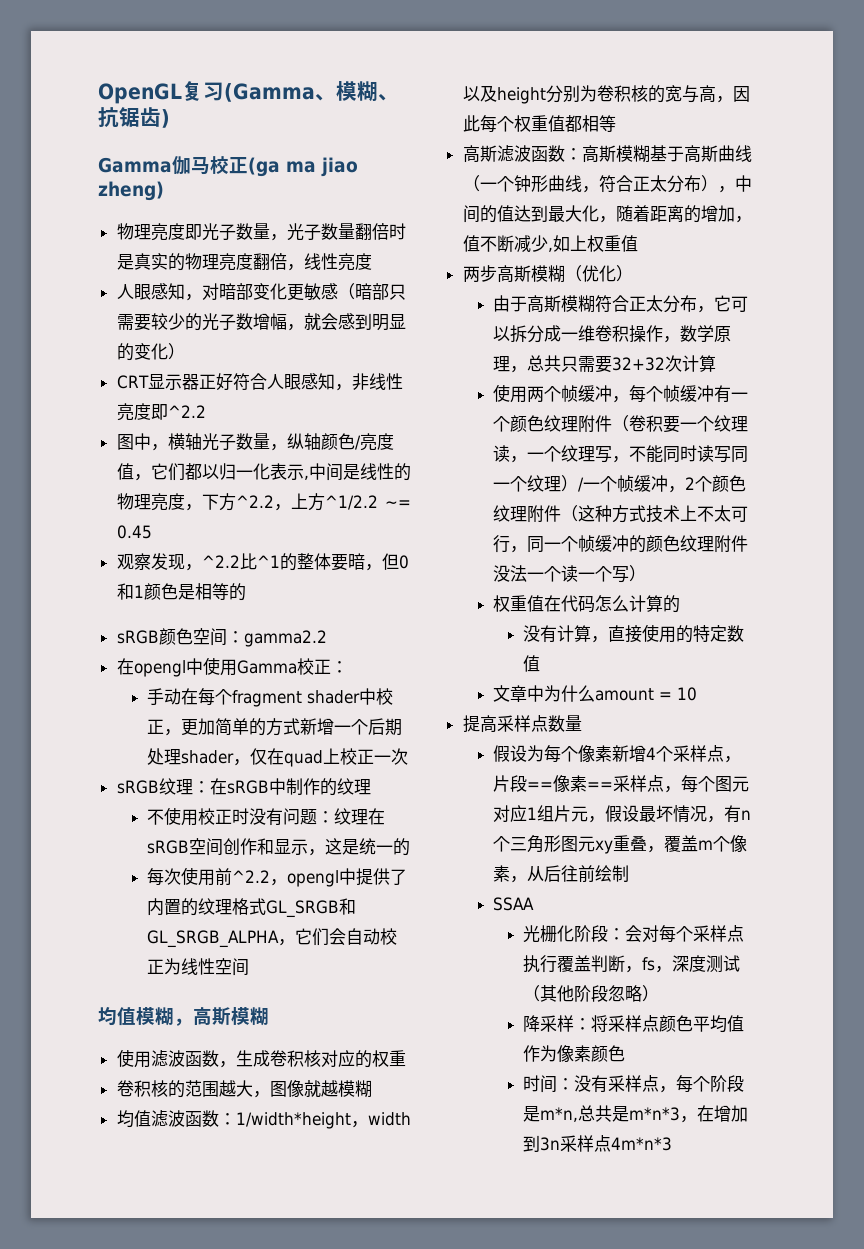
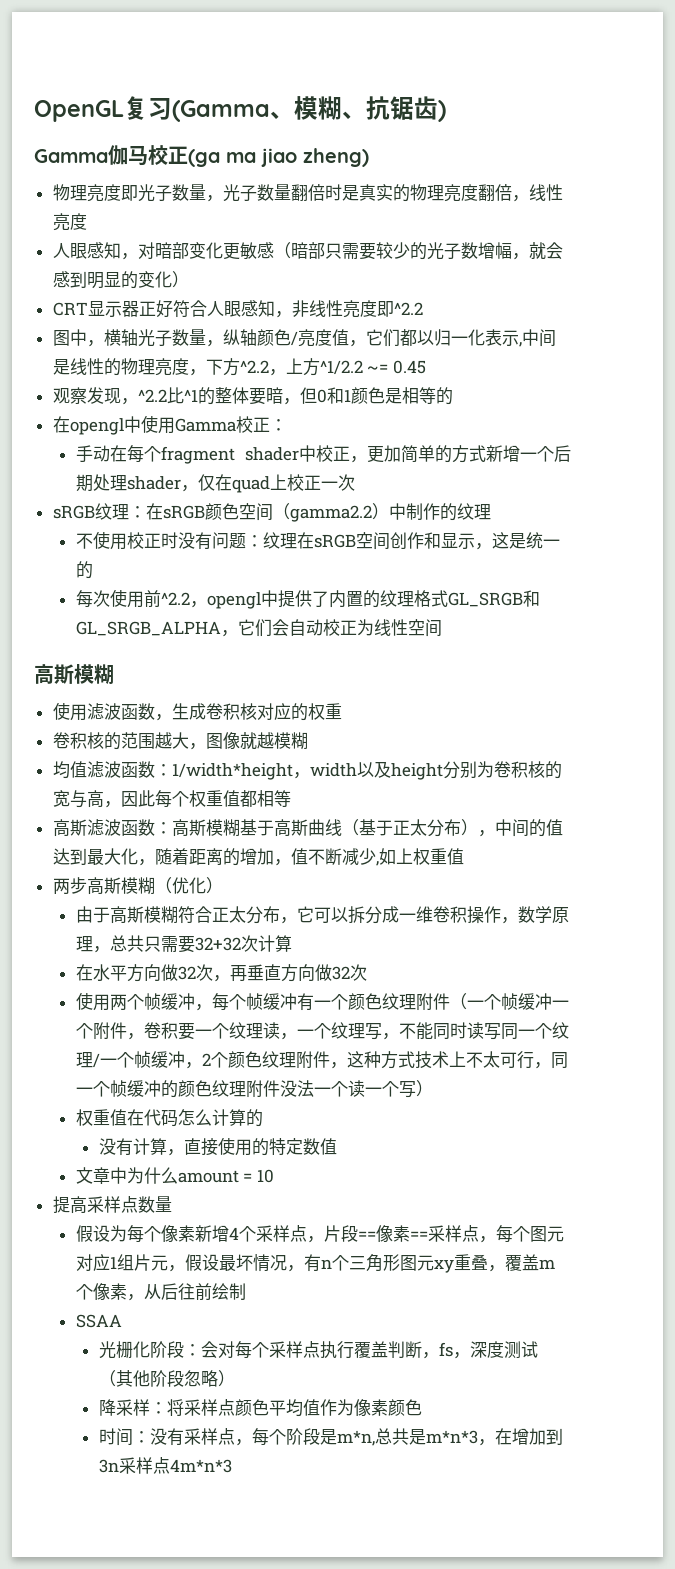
[116,628,327,647] // sRGB颜色空间：gamma2.2 -> (453, 396) none
(269, 787) none -> [204,503,389,522] 颜色空间（gamma2.2）
[98,1007,193,1026] 均值模糊， -> (442, 628) none
[479,175,633,193] 一个钟形曲线，符合 -> [358,819,393,836] 基于
(717, 363) none -> [75,964,367,982] // 在水平方向做32次，再垂直方向做32次
(630, 423) none -> [466,993,569,1010] [75,1022,144,1040] 一个帧缓冲一个附件，
[561,475,579,492] ） -> (93, 1060) none
[561,505,579,522] （ -> [329,1062,347,1069] ，

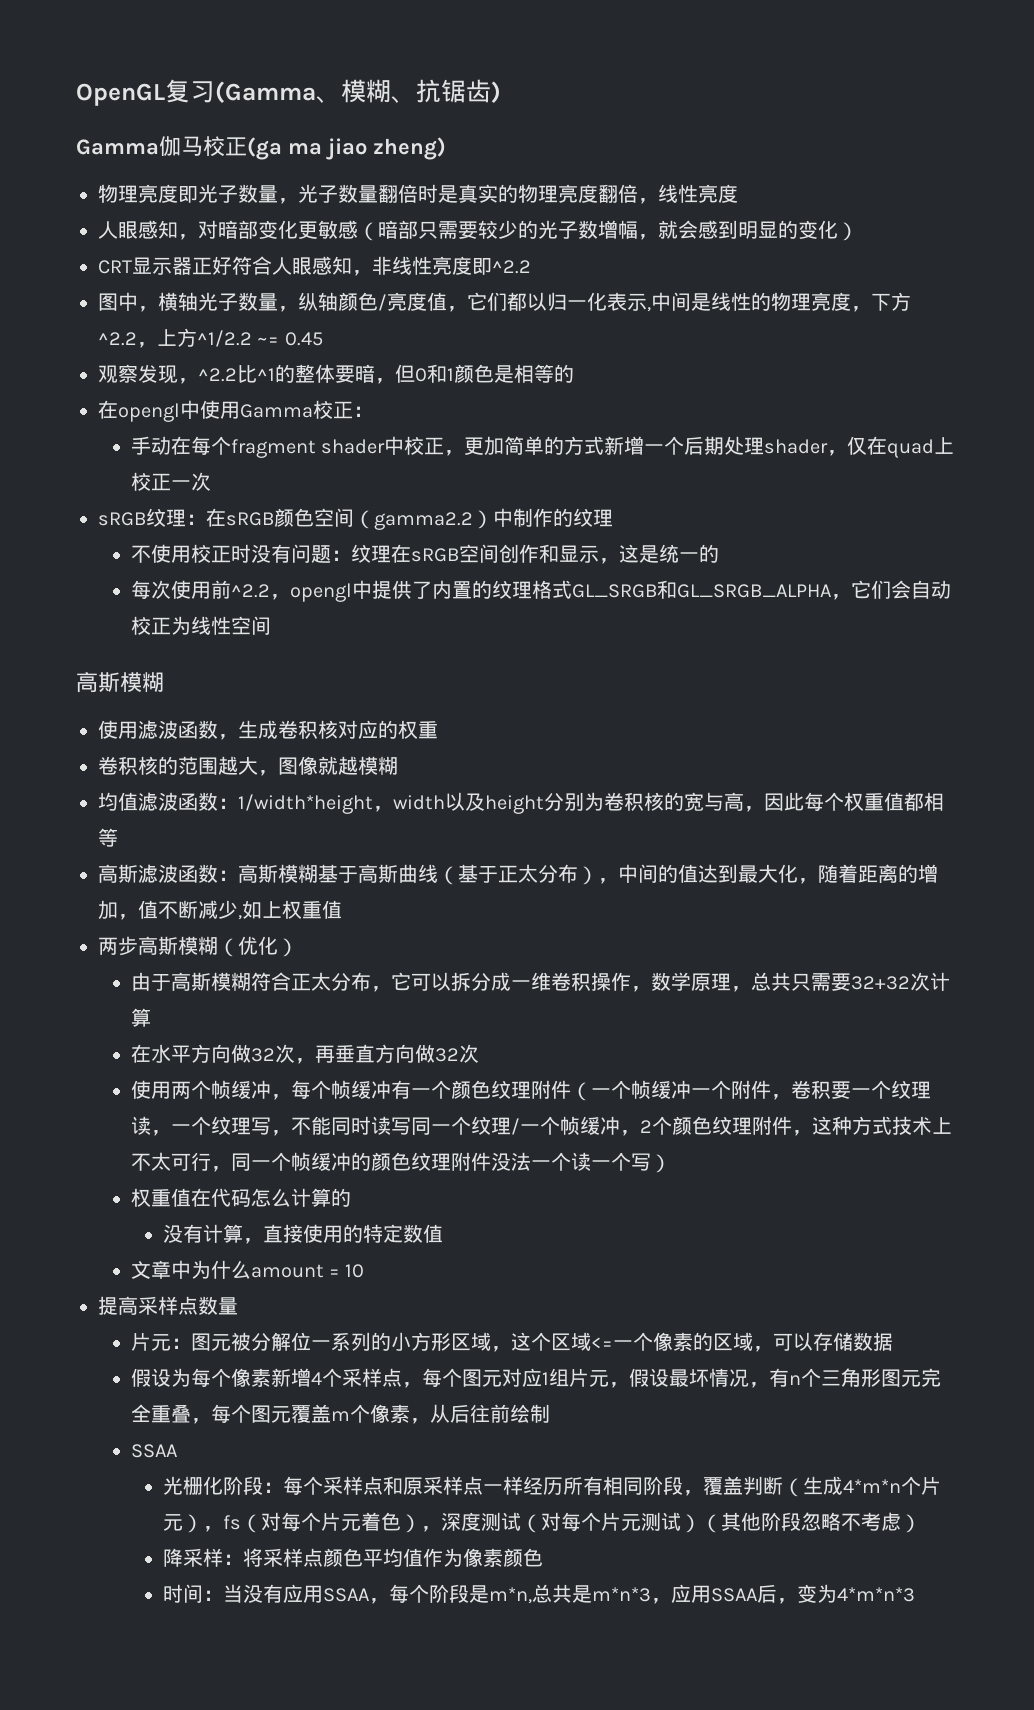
(172, 1204) none -> [130,1332,893,1352] // 片元：图元被分解位一系列的小方形区域，这个区域<=一个像素的区域，可以存储数据
[323,1225,496,1243] 片段==像素==采样点， -> (422, 1385) none
[433,1254,505,1273] xy重叠， -> [920,1368,941,1387] [130,1404,291,1424] 完全重叠，每个图元
[200,1341,235,1358] 会对 -> (284, 1487) none
[319,1341,538,1359] 执行覆盖判断，fs，深度测试 -> [383,1476,942,1497] [163,1512,702,1533] 和原采样点一样经历所有相同阶段，覆盖判断（生成4*m*n个片元），fs（对每个片元着色），深度测试（对每个片元测试）
(218, 1378) none -> [841,1512,902,1531] 不考虑
[149,1428,235,1446] 没有采样点 -> [223,1584,370,1603] 当没有应用SSAA
[494,1428,563,1445] [98,1457,232,1474] 在增加到3n采样点4m*n*3 -> [671,1584,916,1604] 应用SSAA后，变为4*m*n*3

